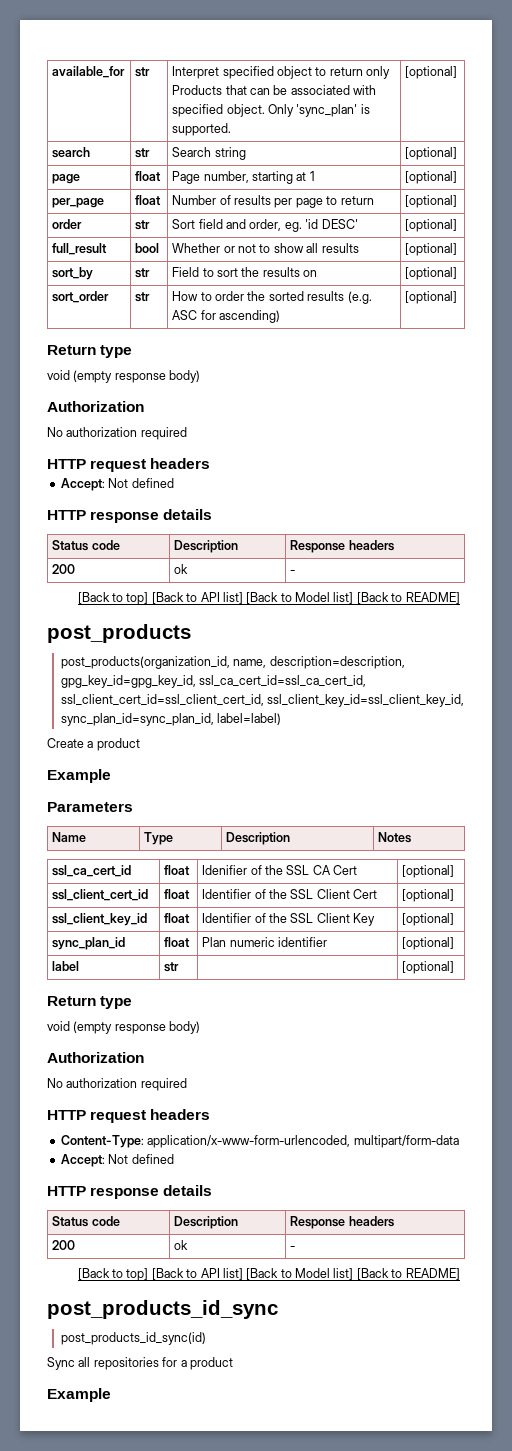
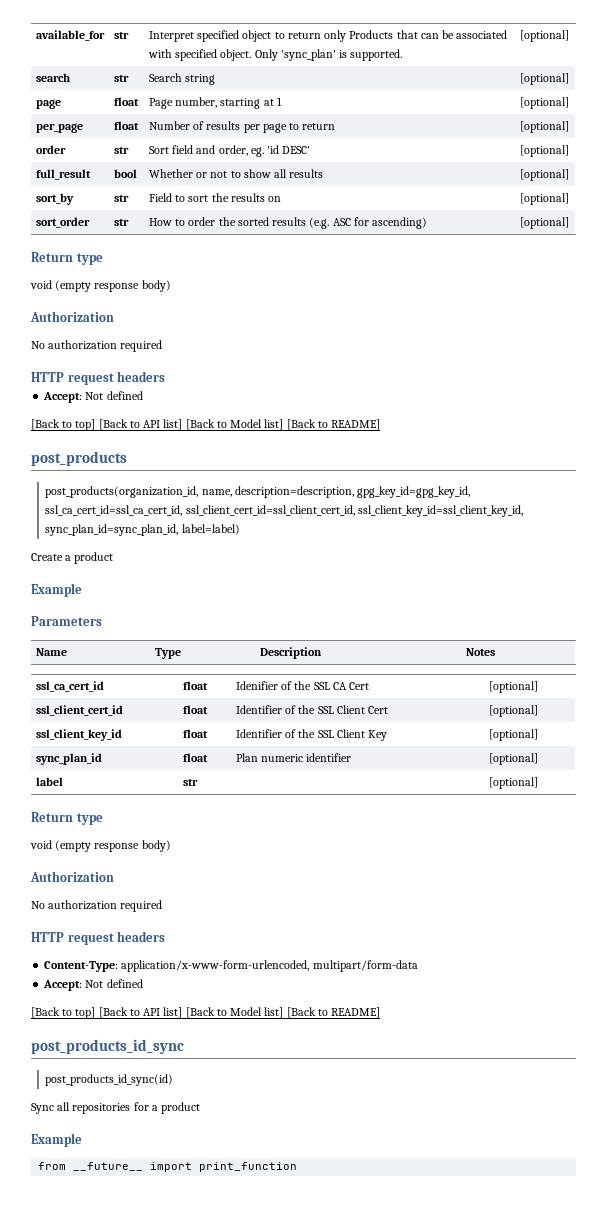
[47,509,213,523] [52,540,120,551] [174,540,239,553] [290,540,394,553] [52,564,76,574] [174,564,189,574] [290,570,296,574] // HTTP response details // Status code | Description | Response headers // 200 | ok | - -> (143, 395) none
[47,1185,213,1199] [52,1216,120,1227] [174,1216,239,1229] [290,1216,394,1229] [52,1240,76,1250] [174,1240,189,1250] [290,1246,296,1250] // HTTP response details // Status code | Description | Response headers // 200 | ok | - -> (143, 983) none
(111, 1395) none -> [38,1162,298,1172] // from __future__ import print_function

